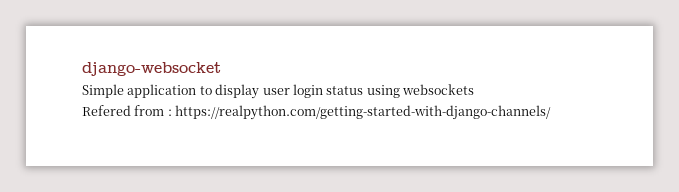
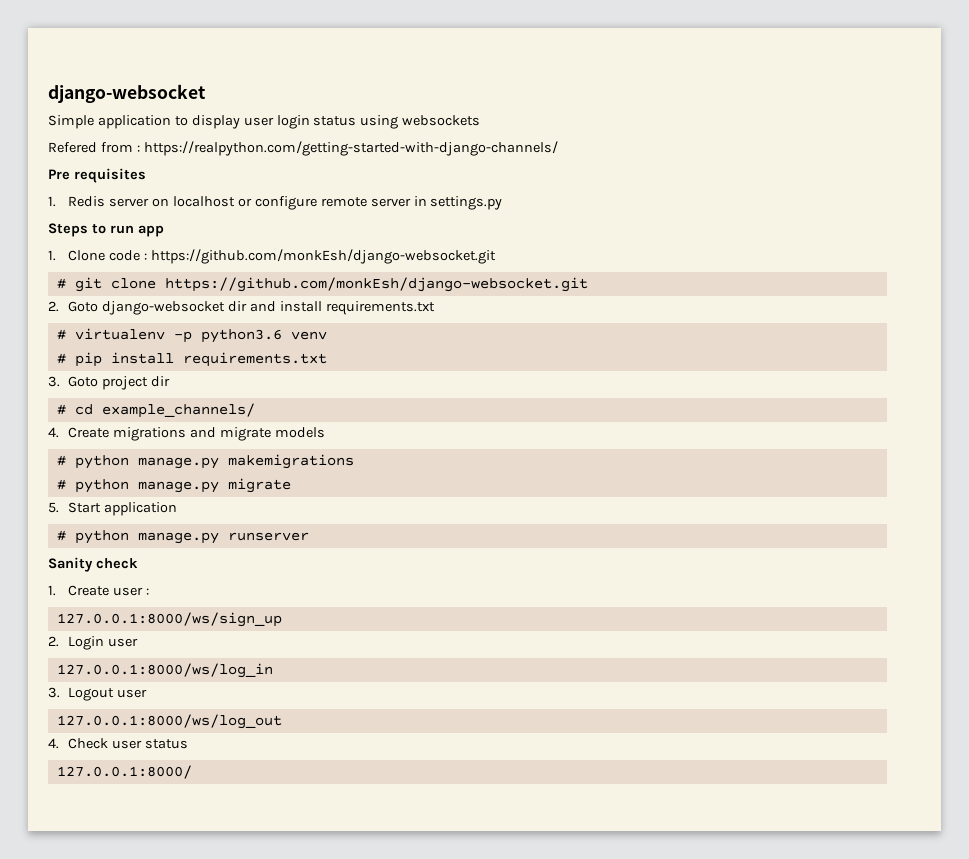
(552, 112) none -> [48,168,146,183] [48,196,503,210] [48,223,164,237] [48,249,496,264] [56,277,588,292] [48,301,435,315] [56,328,327,343] [56,352,327,367] [48,376,171,390] [56,403,255,418] [48,427,325,441] [56,454,354,469] [56,478,291,493] [48,502,178,516] [56,530,309,544] [48,557,138,572] [48,585,150,596] [56,612,282,627] [48,636,139,650] [56,663,273,678] [48,687,148,701] [56,714,282,729] [48,738,189,749] [56,765,192,779] // Pre requisites // 1. Redis server on localhost or configure remote server in settings.py // Steps to run app // 1. Clone code : https://github.com/monkEsh/django-websocket.git // # git clone https://github.com/monkEsh/django-websocket.git // 2. Goto django-websocket dir and install requirements.txt // # virtualenv -p python3.6 venv // # pip install requirements.txt // 3. Goto project dir // # cd example_channels/ // 4. Create migrations and migrate models // # python manage.py makemigrations // # python manage.py migrate // 5. Start application // # python manage.py runserver // Sanity check // 1. Create user : // 127.0.0.1:8000/ws/sign_up // 2. Login user // 127.0.0.1:8000/ws/log_in // 3. Logout user // 127.0.0.1:8000/ws/log_out // 4. Check user status // 127.0.0.1:8000/

